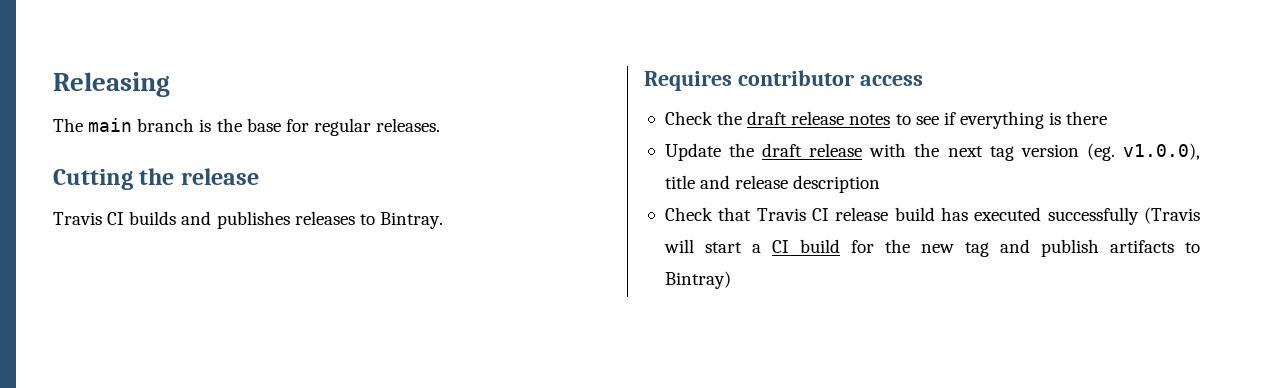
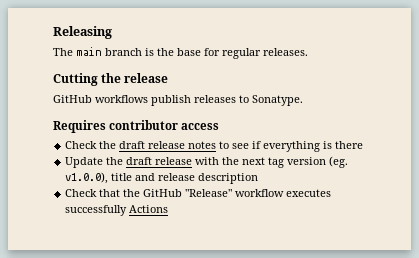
[53,211,290,229] Travis CI builds and publishes -> [53,95,191,106] GitHub workflows publish
[379,212,443,229] Bintray. -> [252,95,303,106] Sonatype.
[756,207,1200,225] [663,239,1200,257] [664,271,731,289] Travis CI release build has executed successfully (Travis will start a CI build for the new tag and publish artifacts to Bintray) -> [123,189,332,197] [65,205,169,216] the GitHub "Release" workflow executes successfully Actions

